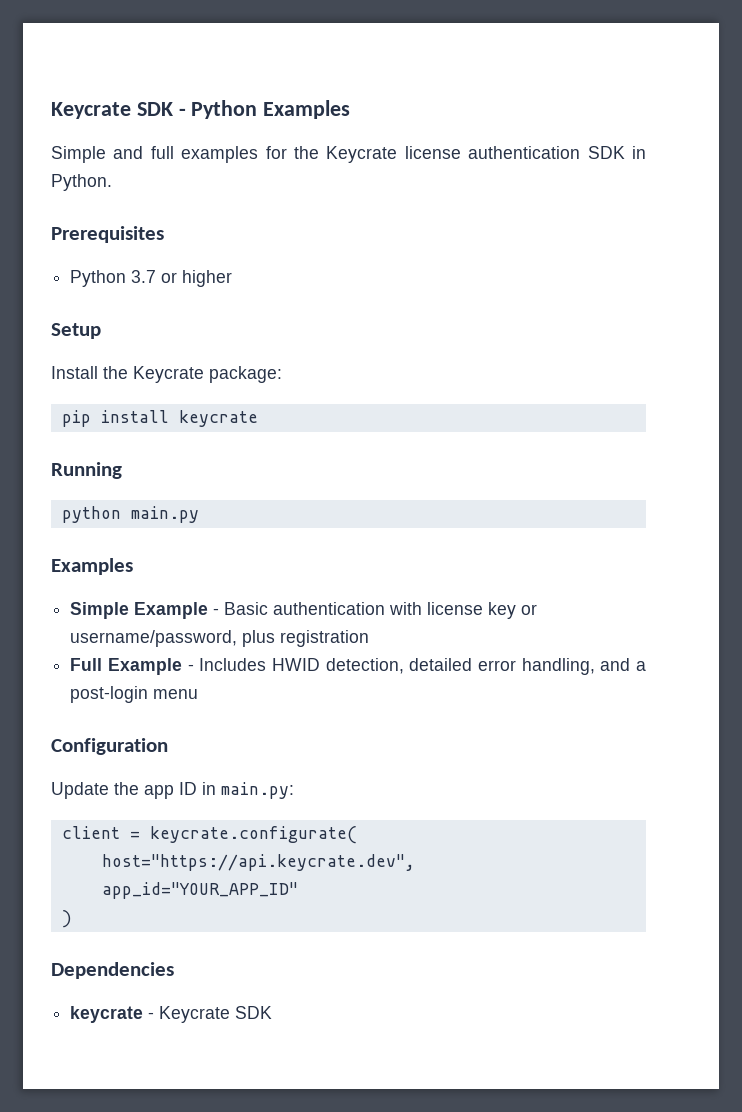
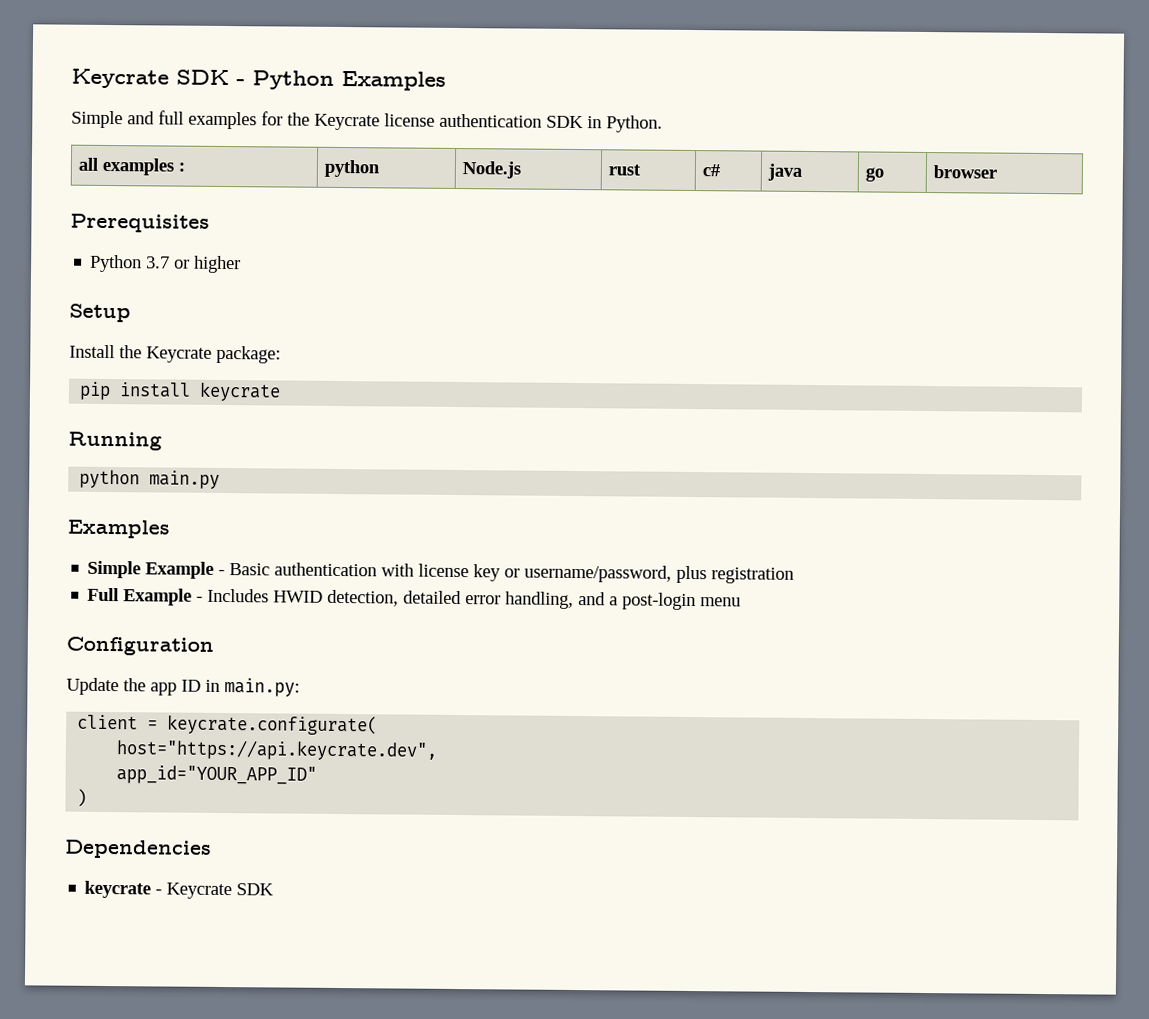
(112, 182) none -> [77,157,185,176] [323,159,380,178] [461,161,521,179] [607,164,641,176] [701,164,720,177] [766,163,802,181] [864,167,884,182] [932,165,997,179] // all examples : | python | Node.js | rust | c# | java | go | browser

